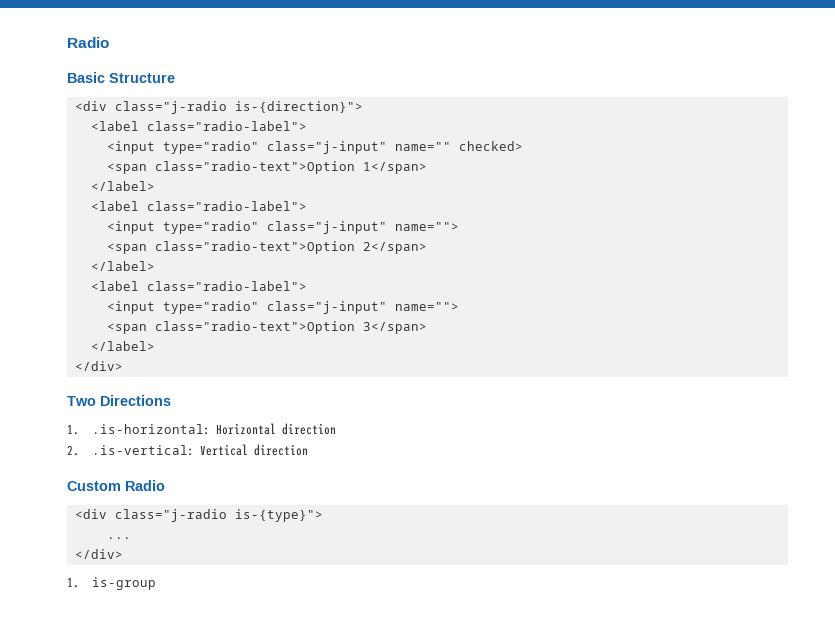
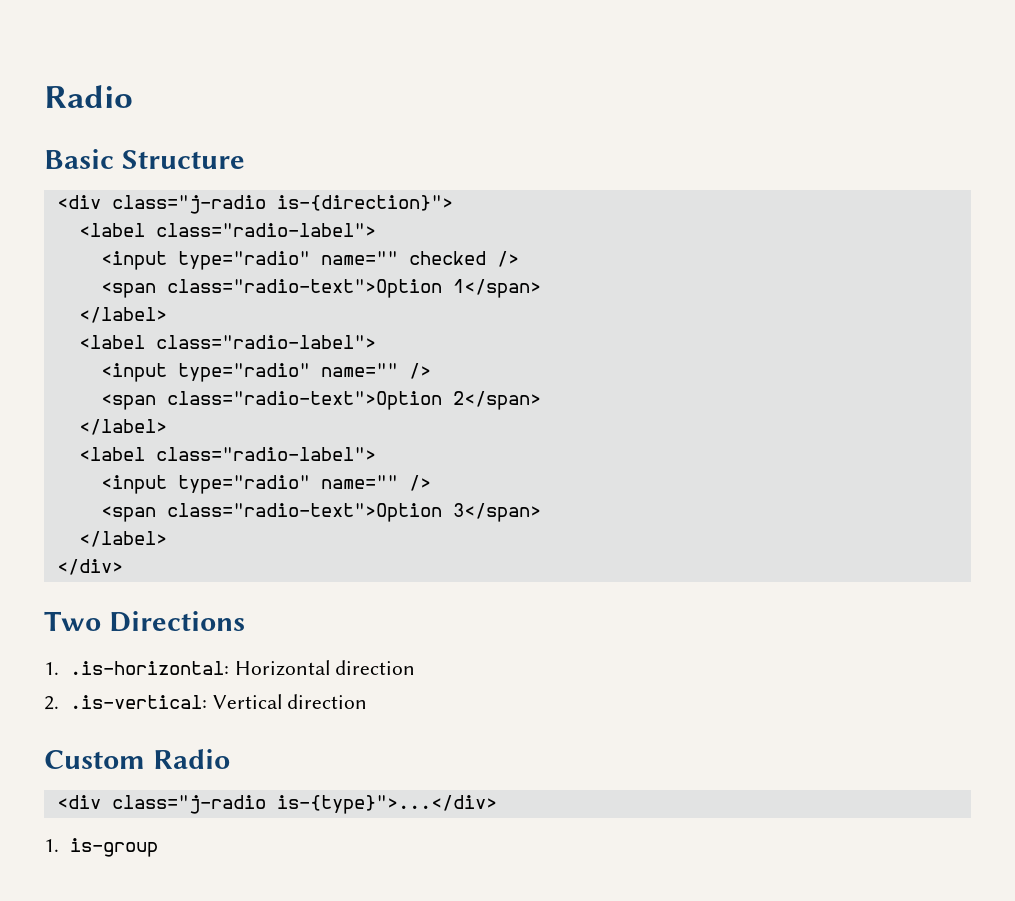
[266,141,523,154] class="j-input" name="" checked> -> [320,251,519,267] name="" checked />
[266,221,459,234] class="j-input" name=""> -> [320,363,431,379] name="" />
[266,301,459,314] class="j-input" name=""> -> [320,475,431,491] name="" />
[234,509,323,522] [106,537,131,539] [74,549,123,559] is-{type}"> // ... // </div> -> [276,795,497,814] is-{type}">...</div>

